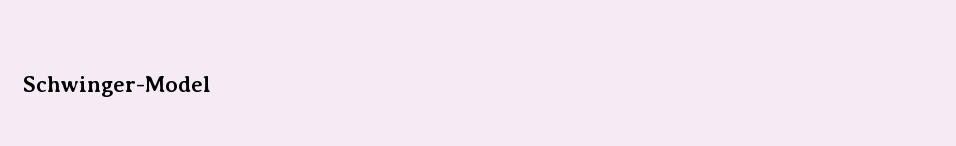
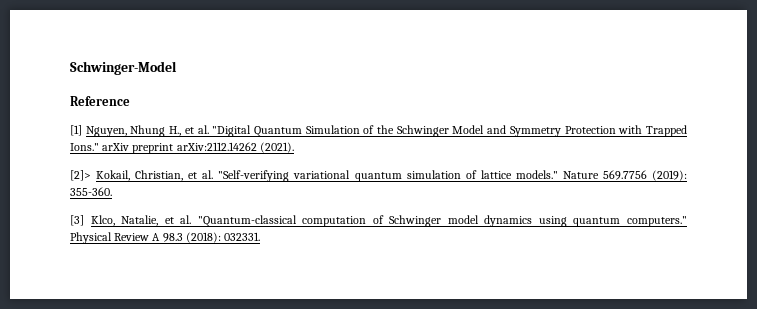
(211, 86) none -> [70,96,130,106] [70,125,687,137] [70,142,294,154] [70,170,687,182] [70,187,112,196] [70,215,688,227] [70,232,261,244] // Reference // [1] Nguyen, Nhung H., et al. "Digital Quantum Simulation of the Schwinger Model and Symmetry Protection with Trapped Ions." arXiv preprint arXiv:2112.14262 (2021). // [2]> Kokail, Christian, et al. "Self-verifying variational quantum simulation of lattice models." Nature 569.7756 (2019): 355-360. // [3] Klco, Natalie, et al. "Quantum-classical computation of Schwinger model dynamics using quantum computers." Physical Review A 98.3 (2018): 032331.

